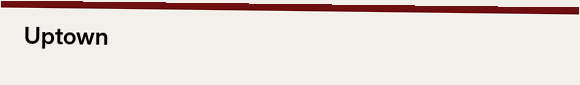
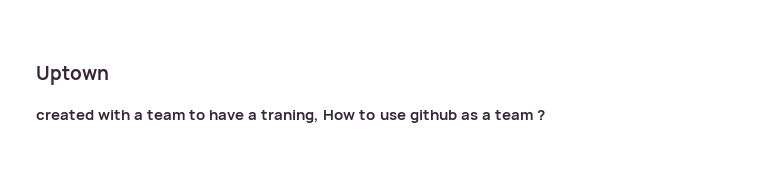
(109, 38) none -> [36,110,545,123] // created with a team to have a traning, How to use github as a team ?

